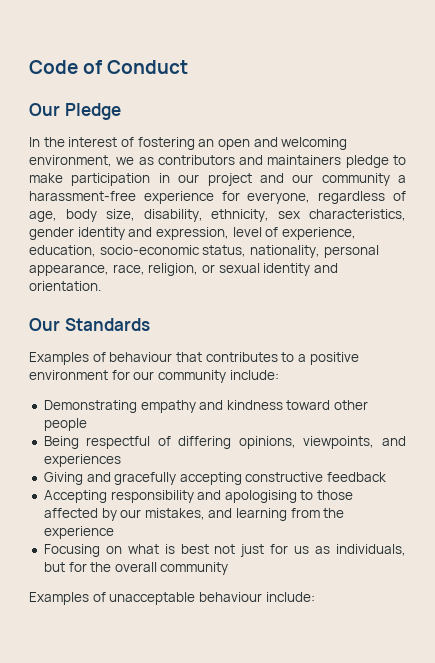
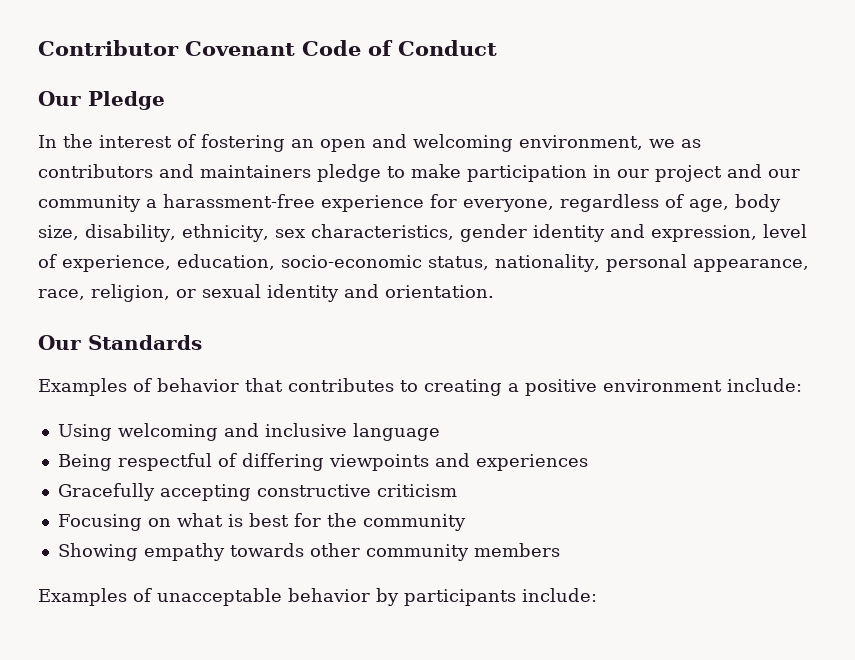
(29, 67) none -> [38,40,295,56] Contributor Covenant
[109,352,173,362] behaviour -> [157,378,239,392] behavior
(295, 357) none -> [424,379,502,396] creating
[111,370,279,383] [43,400,369,413] [43,418,87,431] for our community include: // Demonstrating empathy and kindness toward other people -> [727,378,802,392] [57,423,440,441] include: // Using welcoming and inclusive language
[238,436,375,449] opinions, viewpoints, -> [328,454,429,471] viewpoints
[43,472,387,485] [43,490,354,503] [43,508,345,521] [43,526,114,539] Giving and gracefully accepting constructive feedback // Accepting responsibility and apologising to those affected by our mistakes, and learning from the experience -> [57,483,457,501] Gracefully accepting constructive criticism
[214,544,406,557] [43,562,65,572] not just for us as individuals, but -> (289, 520) none
[114,562,229,575] overall community -> [362,514,466,531] [57,543,560,561] community // Showing empathy towards other community members
[198,592,262,602] behaviour -> [288,588,516,606] behavior by participants

